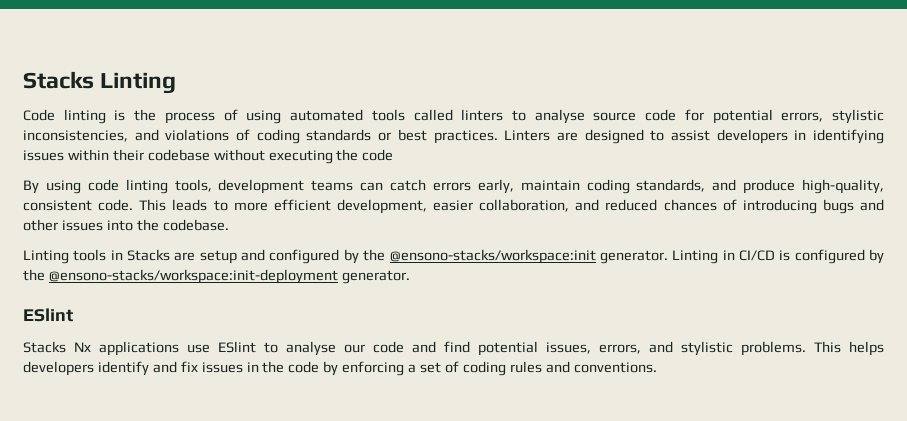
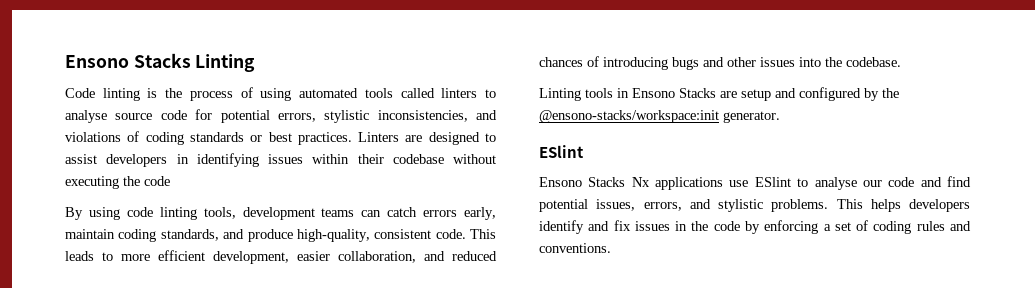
(23, 80) none -> [65,55,129,68] Ensono
(123, 255) none -> [632,88,675,98] Ensono
[672,249,885,264] [23,269,410,284] Linting in CI/CD is configured by the @ensono-stacks/workspace:init-deployment generator. -> (780, 117) none
(73, 315) none -> [539,177,582,187] Ensono

